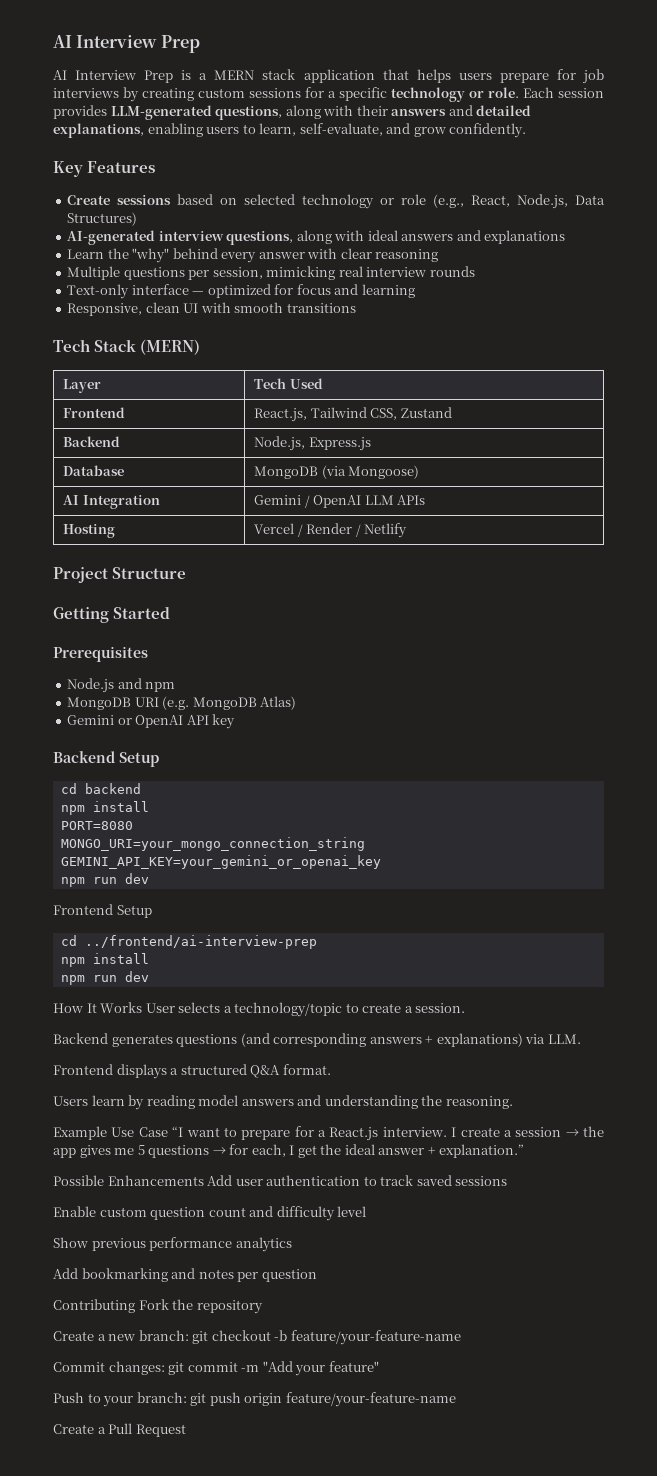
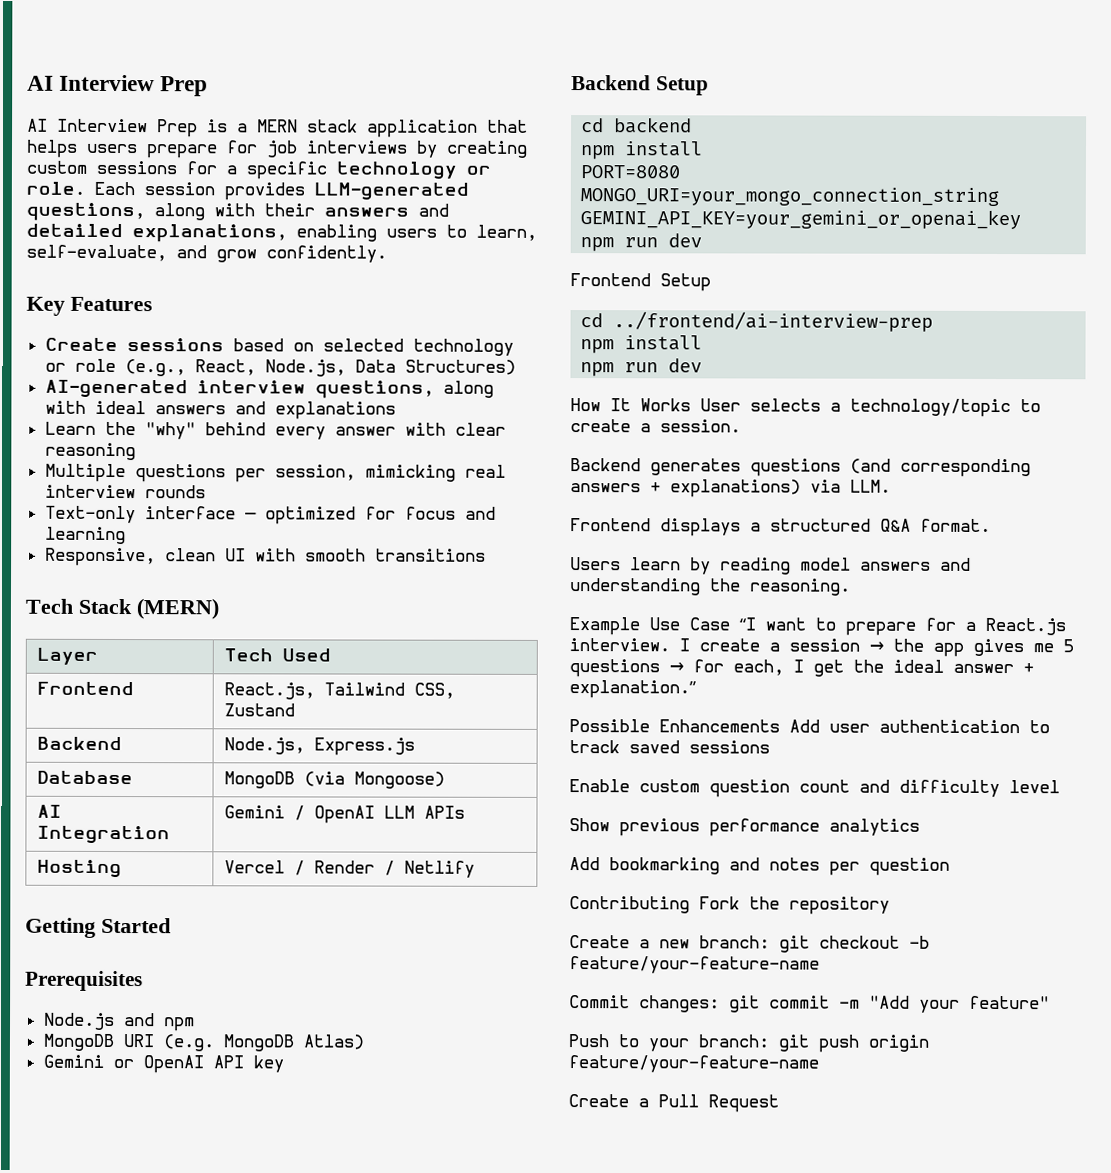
[53,567,187,583] // Project Structure -> (476, 869) none

